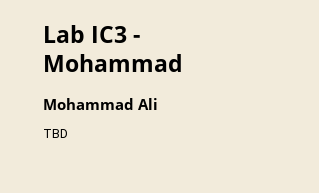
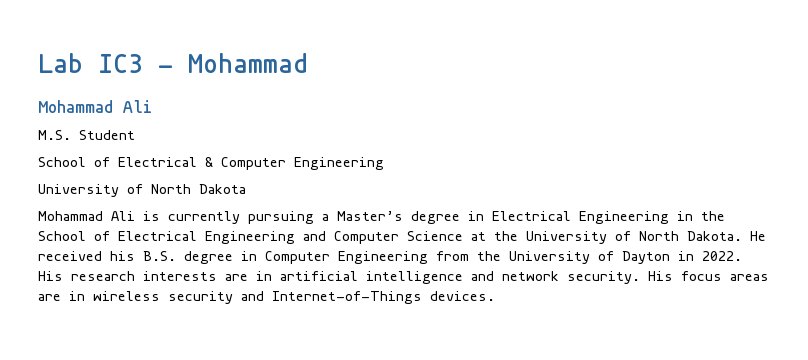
[43,129,68,138] TBD -> [38,130,135,140] [38,157,384,170] [38,184,246,197] [38,211,725,224] [38,231,766,244] [38,251,742,264] [38,271,769,284] [38,291,495,304] M.S. Student // School of Electrical & Computer Engineering // University of North Dakota // Mohammad Ali is currently pursuing a Master’s degree in Electrical Engineering in the School of Electrical Engineering and Computer Science at the University of North Dakota. He received his B.S. degree in Computer Engineering from the University of Dayton in 2022. His research interests are in artificial intelligence and network security. His focus areas are in wireless security and Internet-of-Things devices.

